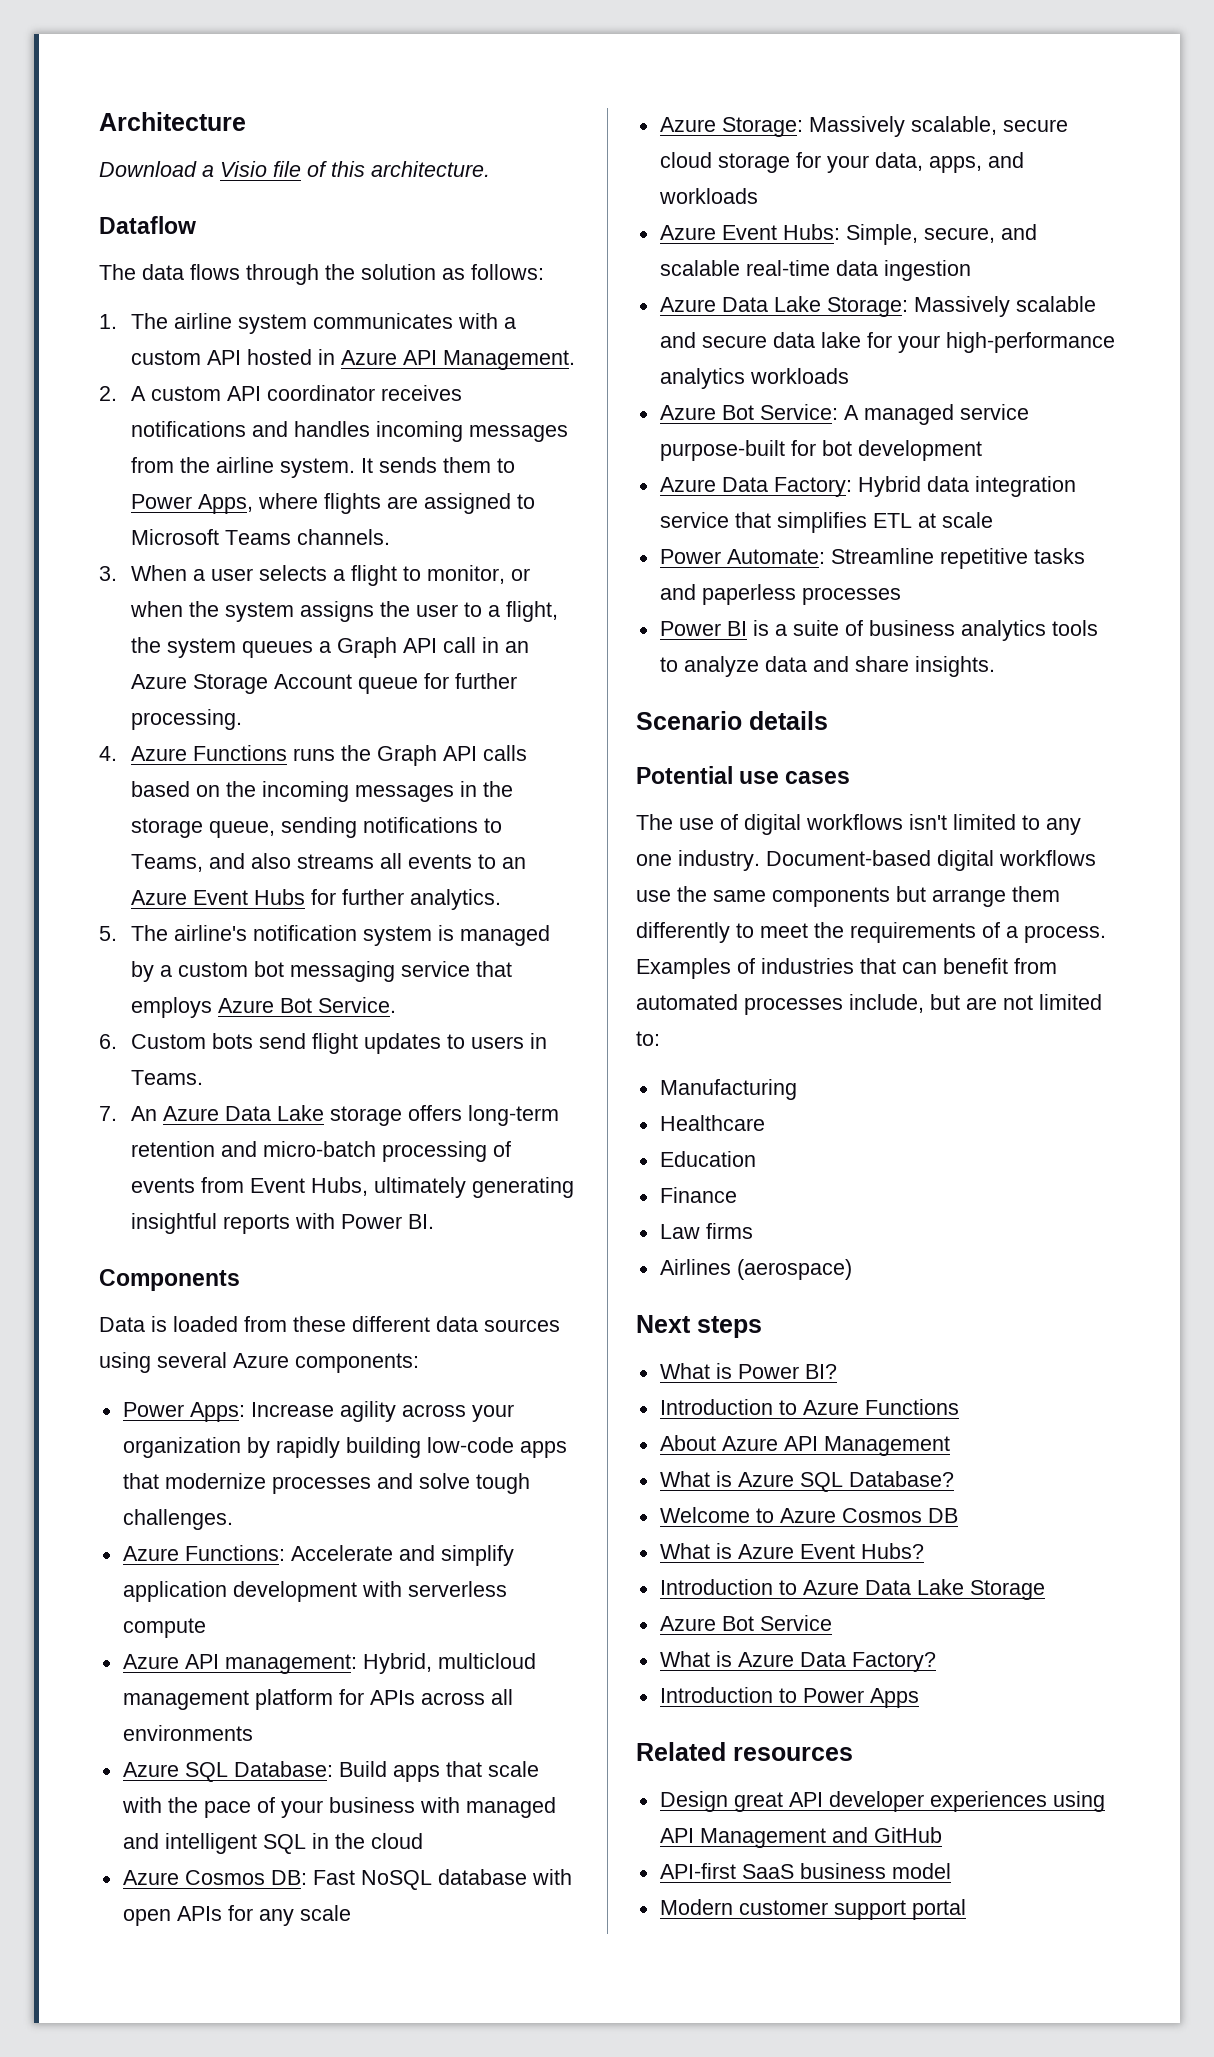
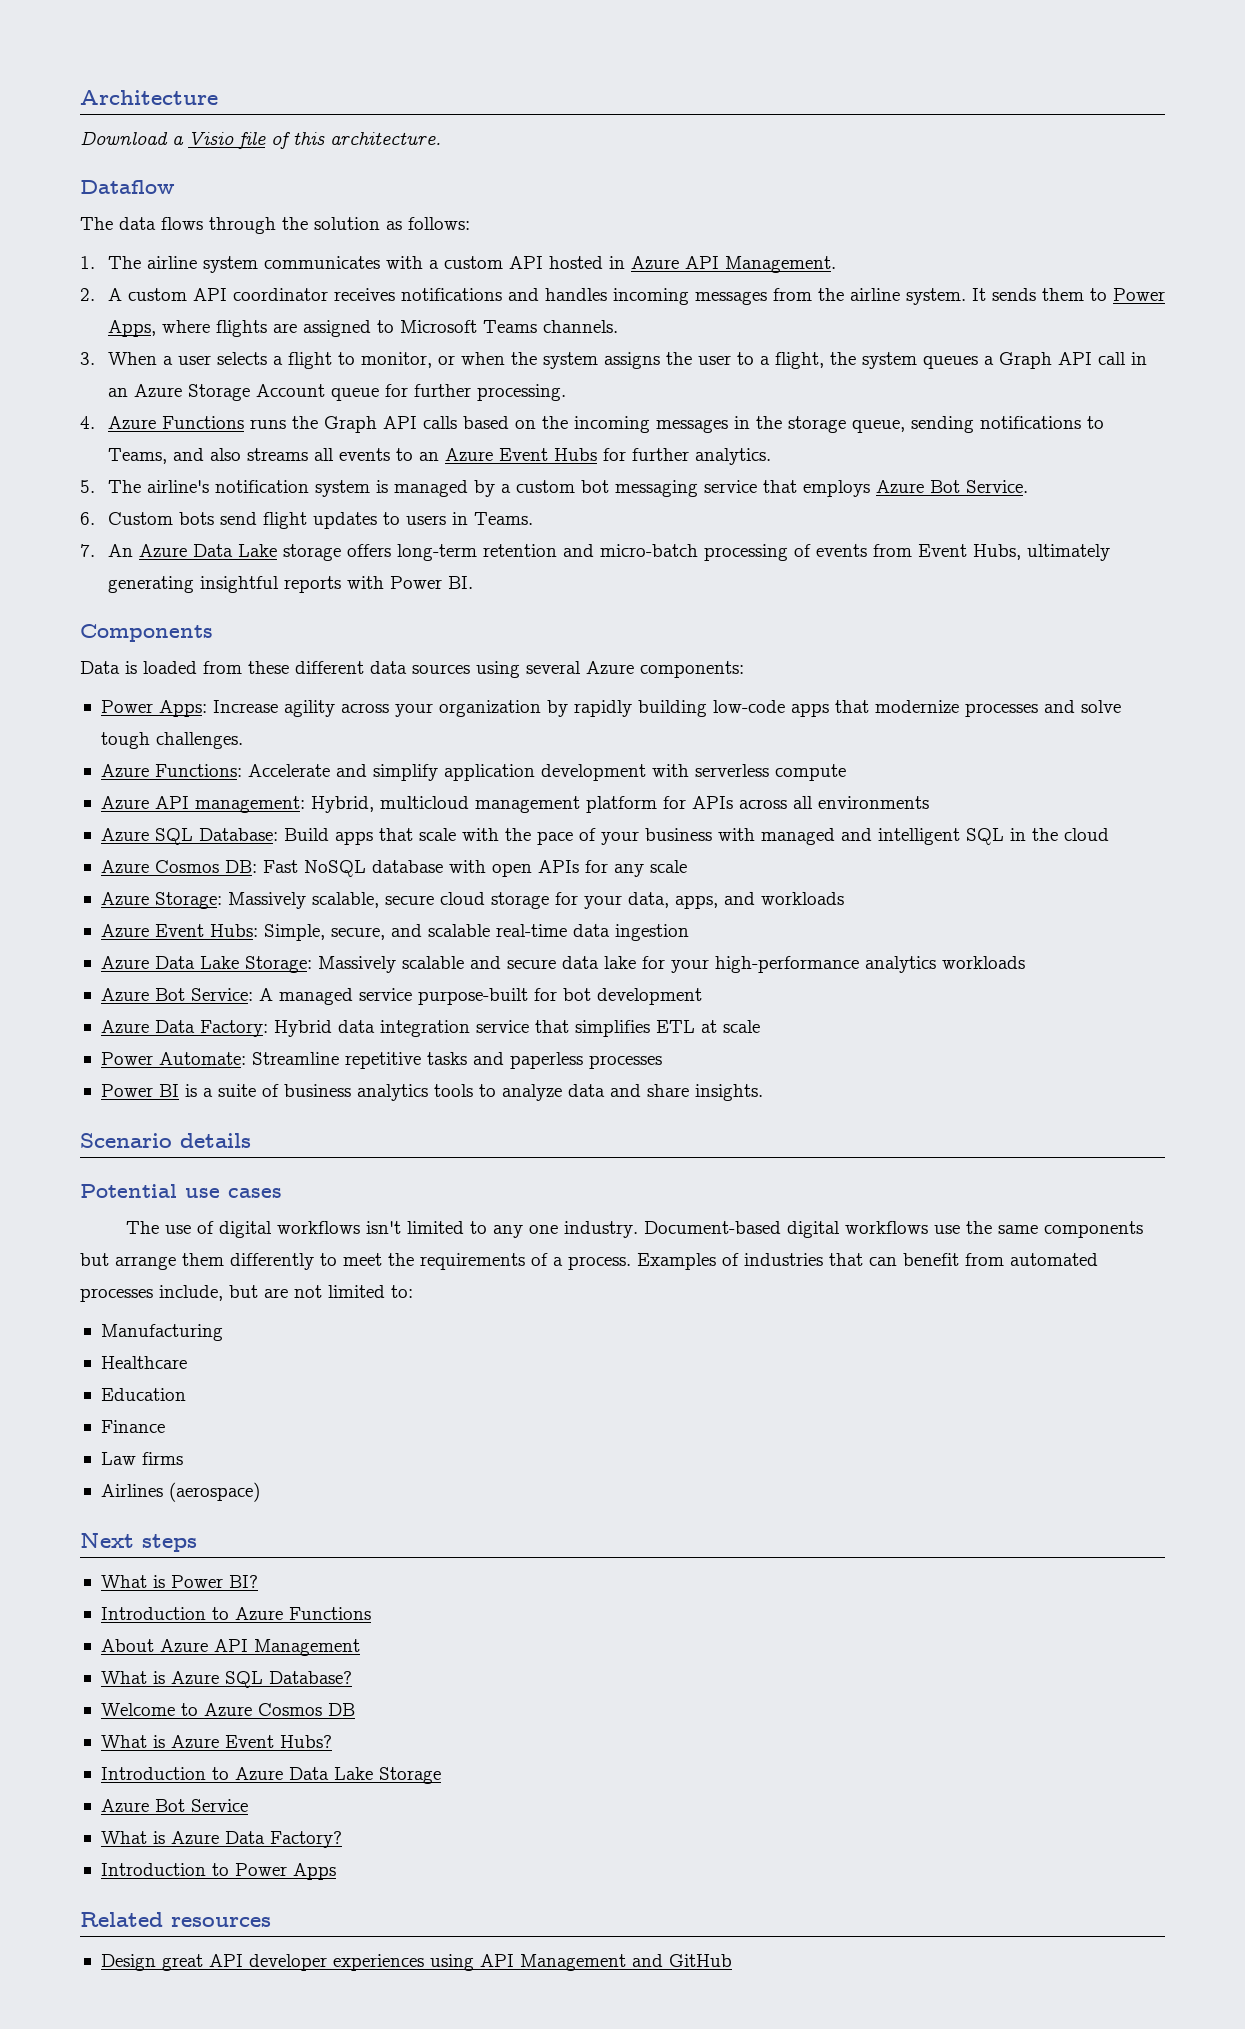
[659,1863,951,1879] [659,1899,966,1920] // API-first SaaS business model // Modern customer support portal -> (732, 1960) none

